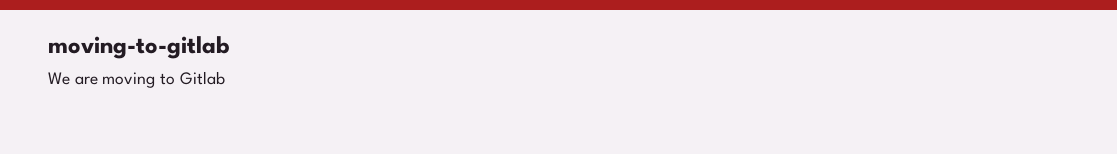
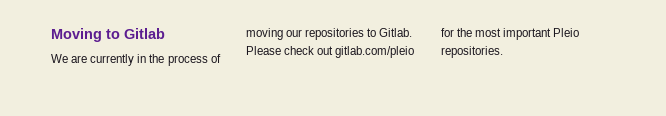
[48,36,230,59] moving-to-gitlab -> [51,28,165,42] Moving to Gitlab
[102,71,225,88] moving to Gitlab -> [90,54,221,66] [246,28,413,40] [246,46,415,58] [441,28,580,40] [441,46,503,58] currently in the process of moving our repositories to Gitlab. Please check out gitlab.com/pleio for the most important Pleio repositories.

